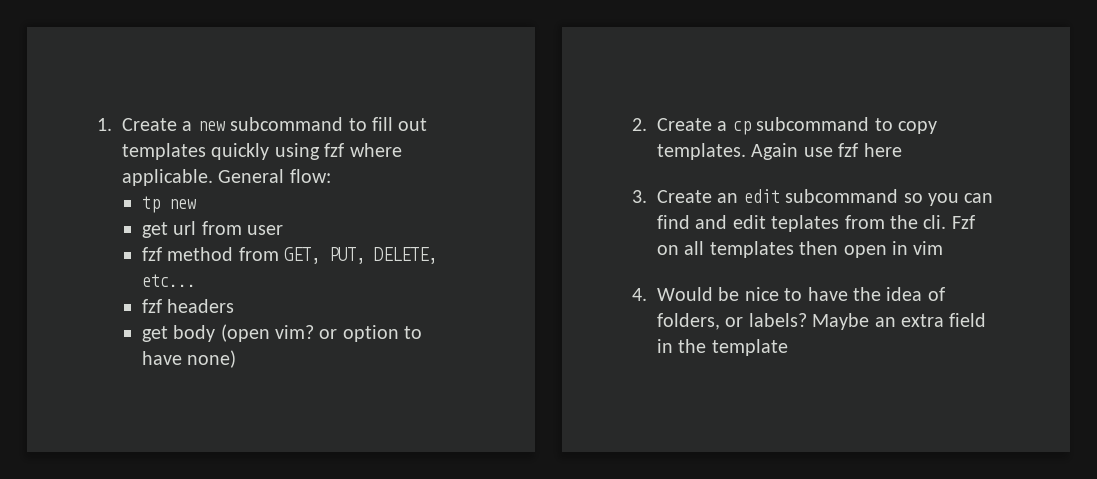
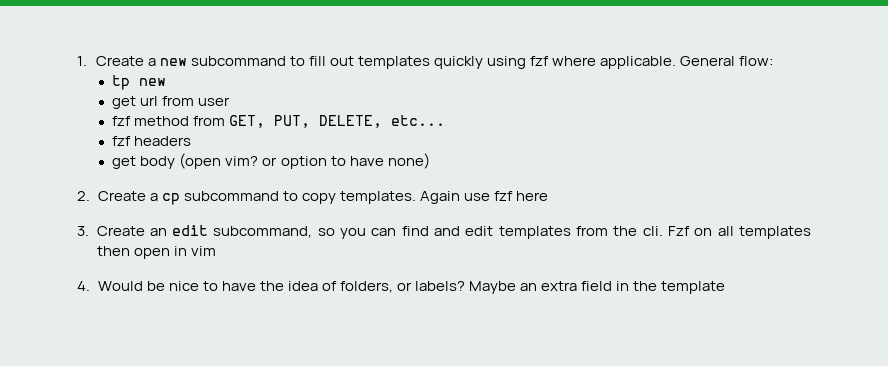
[785,189,899,203] subcommand -> [213,226,313,238] subcommand,
[771,215,840,232] teplates -> [498,226,571,239] templates

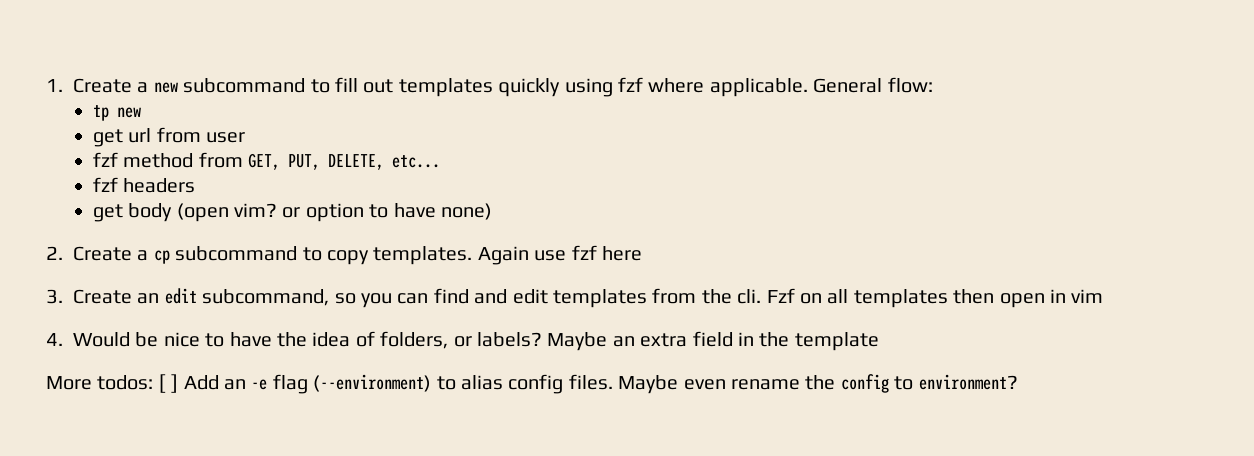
(726, 287) none -> [46,374,1018,394] // More todos: [ ] Add an -e flag (--environment) to alias config files. Maybe even rename the config to environment?

